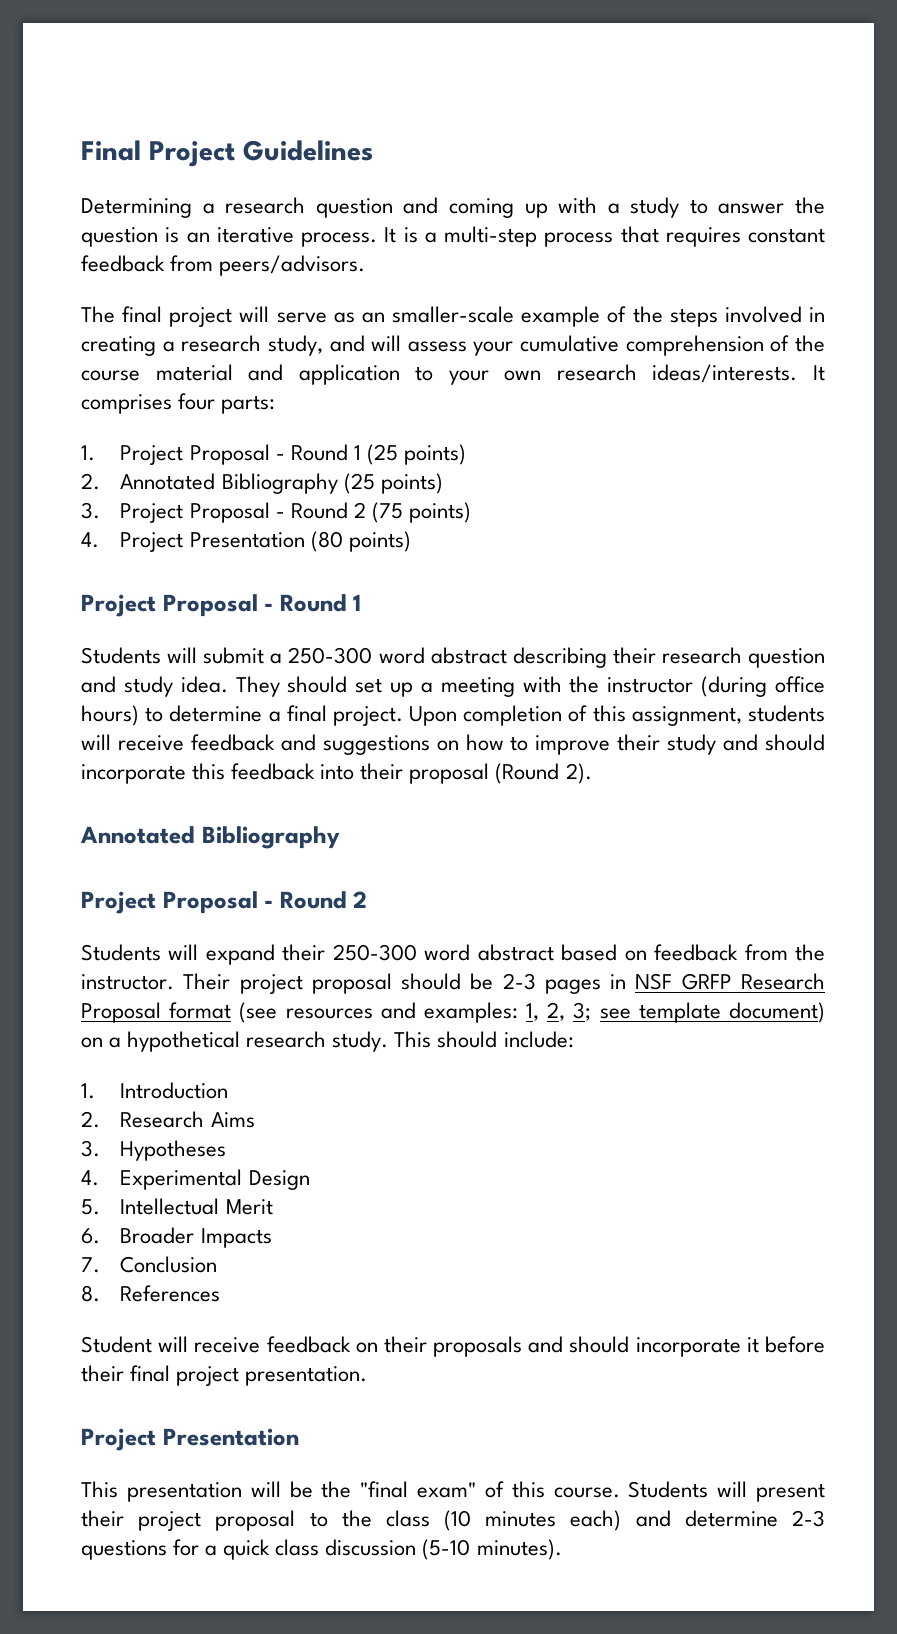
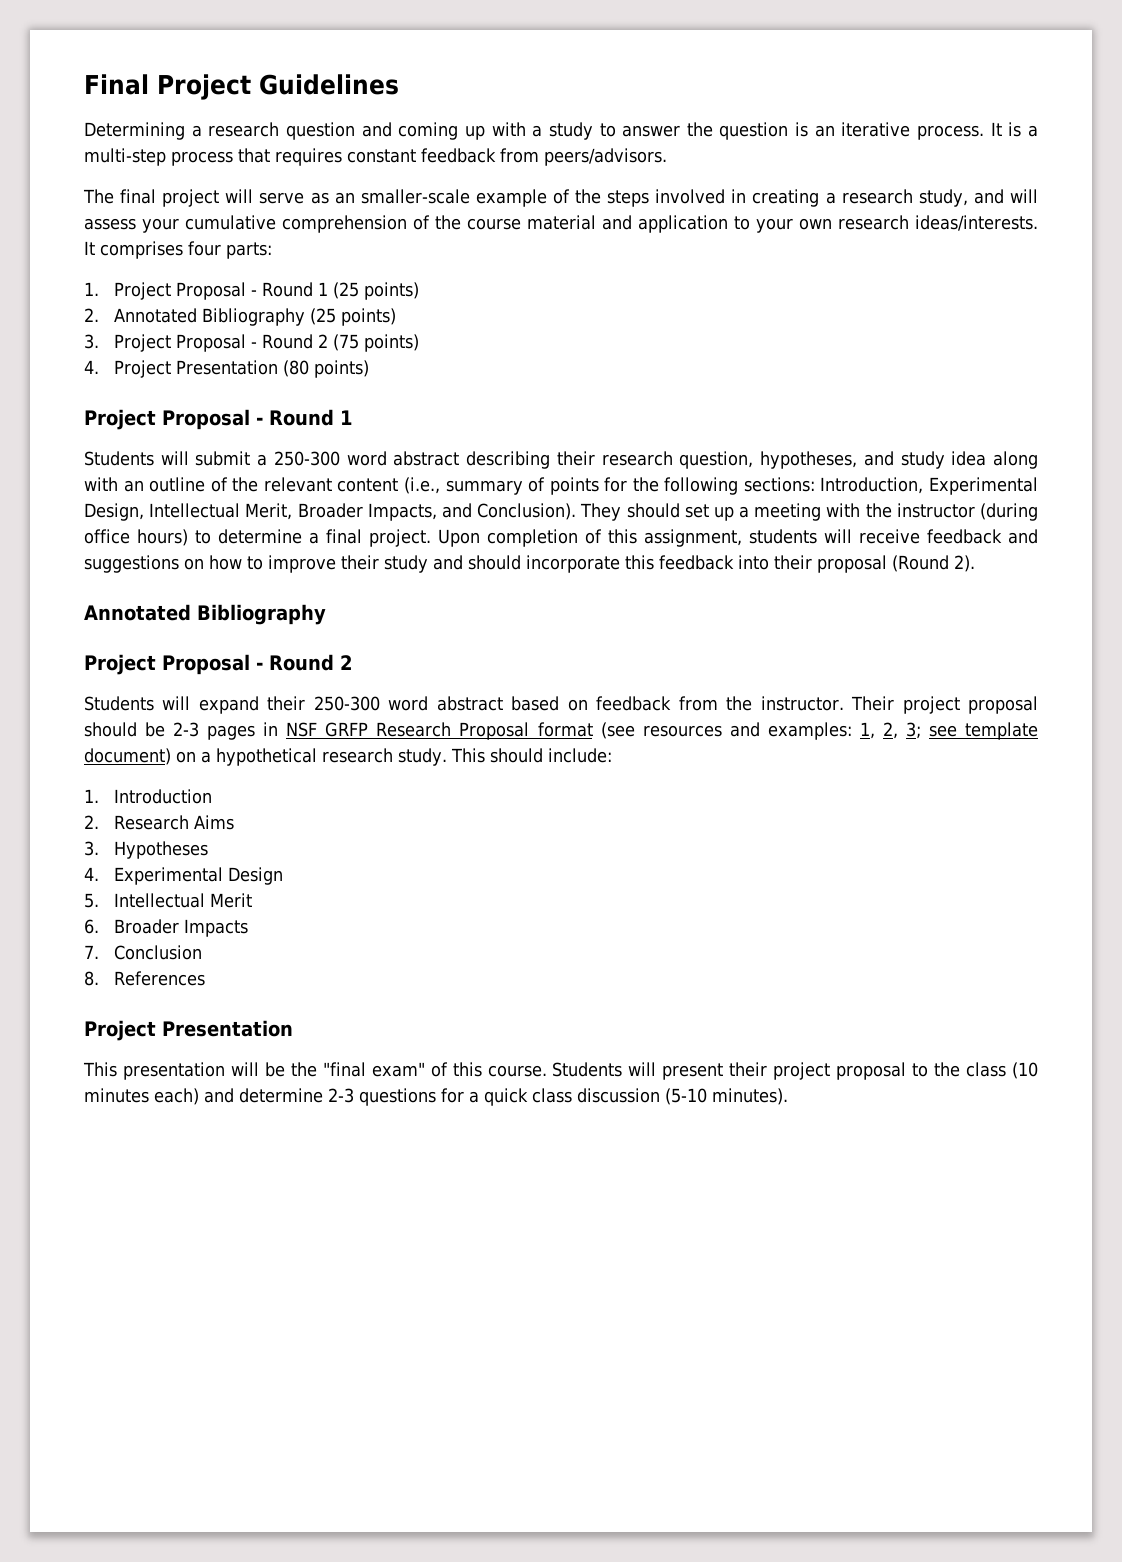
[748,648,826,668] [81,676,228,697] question and study idea. -> [679,451,1038,469] [84,477,1038,495] [84,503,577,521] question, hypotheses, and study idea along with an outline of the relevant content (i.e., summary of points for the following sections: Introduction, Experimental Design, Intellectual Merit, Broader Impacts, and Conclusion).
[81,1336,825,1357] [81,1365,368,1386] // Student will receive feedback on their proposals and should incorporate it before their final project presentation. -> (206, 978) none

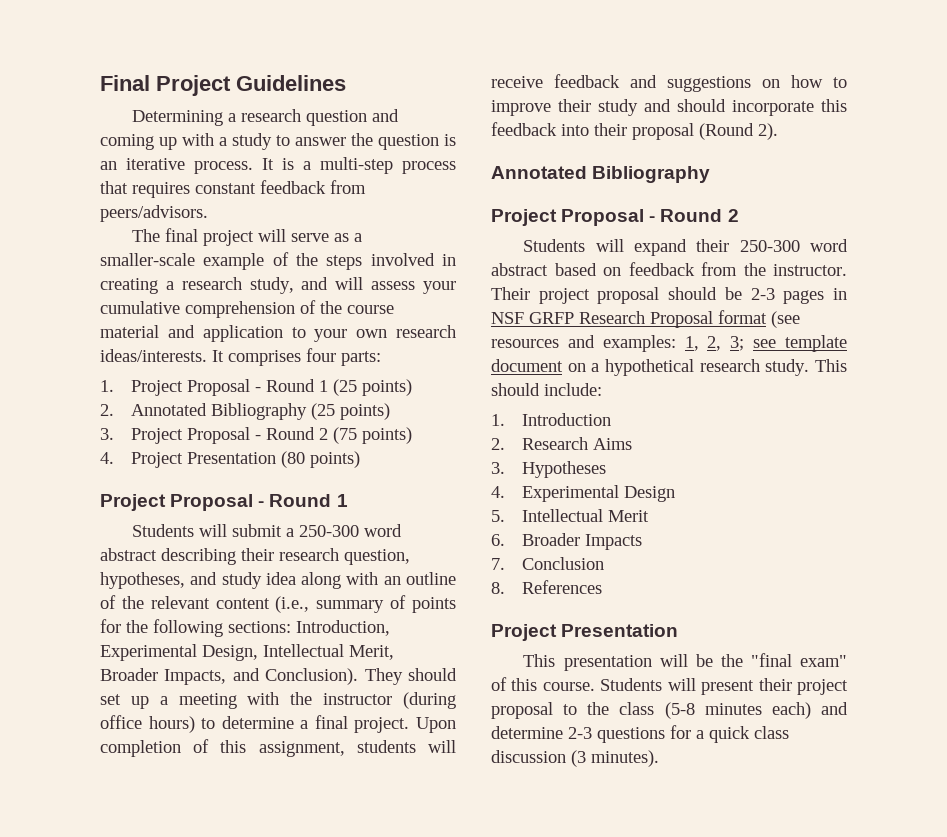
[334,192,355,204] an -> [354,233,363,242] a
[84,748,171,765] document) -> [491,359,563,372] document
[1011,1062,1038,1079] (10 -> [664,702,695,719] (5-8
[665,1088,707,1105] (5-10 -> [571,750,586,767] (3

